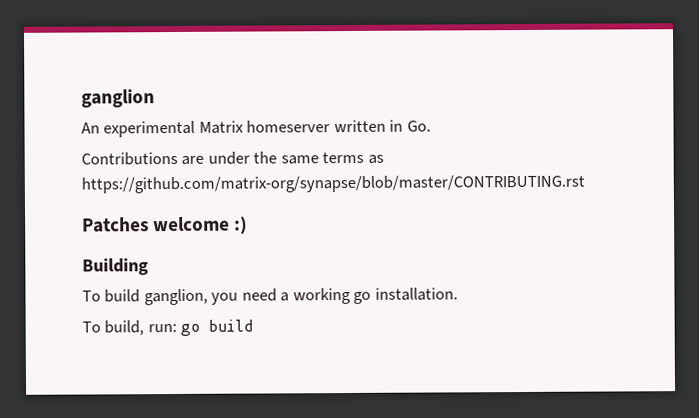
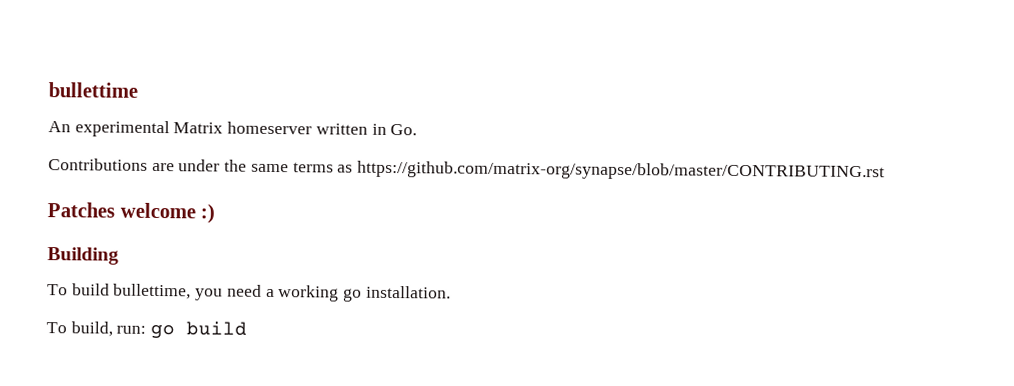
[81,89,155,108] ganglion -> [48,82,138,98] bullettime
[143,288,208,306] ganglion, -> [113,283,192,300] bullettime,

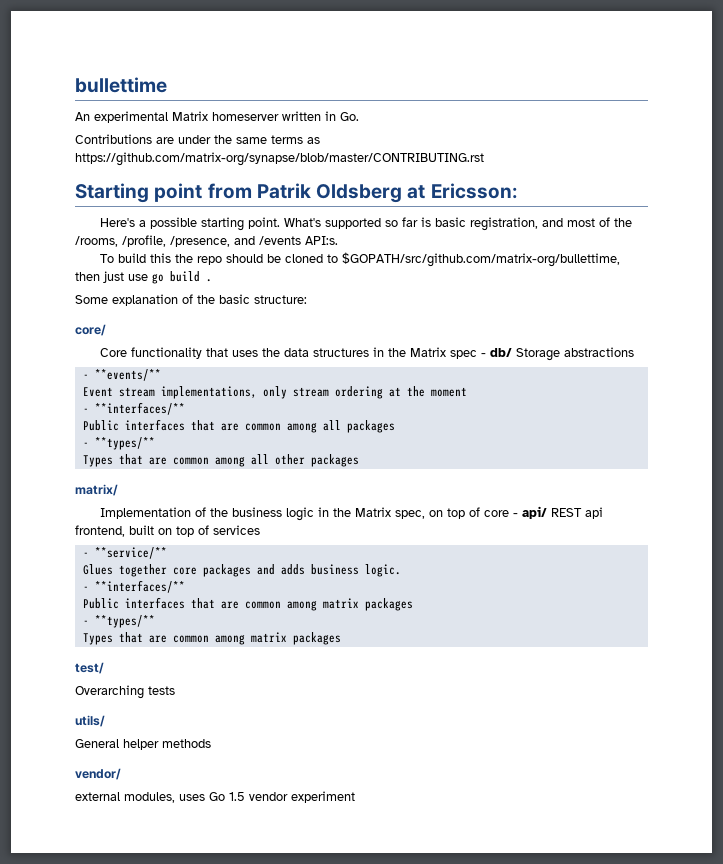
[47,202,216,224] [47,247,119,265] [47,283,451,302] [46,321,248,339] Patches welcome :) // Building // To build bullettime, you need a working go installation. // To build, run: go build -> [75,183,518,203] [100,217,633,231] [75,235,338,247] [100,252,621,267] [75,271,212,284] [75,294,307,306] [75,324,106,336] [100,347,635,361] [82,369,161,381] [82,386,467,399] [82,402,185,415] [82,419,395,433] [82,437,155,450] [82,454,359,467] [75,484,118,496] [100,506,604,521] [75,525,260,537] [82,547,167,559] [82,564,401,577] [82,580,185,593] [82,597,413,611] [82,615,155,628] [82,632,341,645] [75,662,104,674] [75,685,175,699] [75,715,105,727] [75,739,211,750] [75,768,121,780] [75,791,355,803] Starting point from Patrik Oldsberg at Ericsson: // Here's a possible starting point. What's supported so far is basic registration, and most of the /rooms, /profile, /presence, and /events API:s. // To build this the repo should be cloned to $GOPATH/src/github.com/matrix-org/bullettime, then just use go build . // Some explanation of the basic structure: // core/ // Core functionality that uses the data structures in the Matrix spec - db/ Storage abstractions // - **events/** // Event stream implementations, only stream ordering at the moment // - **interfaces/** // Public interfaces that are common among all packages // - **types/** // Types that are common among all other packages // matrix/ // Implementation of the business logic in the Matrix spec, on top of core - api/ REST api frontend, built on top of services // - **service/** // Glues together core packages and adds business logic. // - **interfaces/** // Public interfaces that are common among matrix packages // - **types/** // Types that are common among matrix packages // test/ // Overarching tests // utils/ // General helper methods // vendor/ // external modules, uses Go 1.5 vendor experiment

